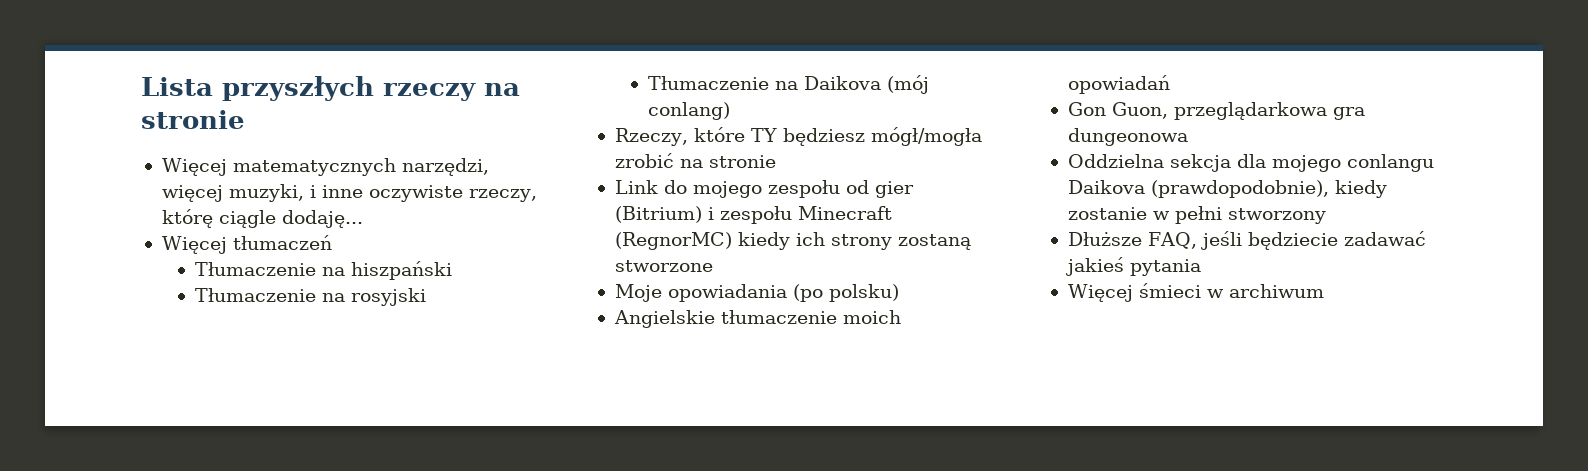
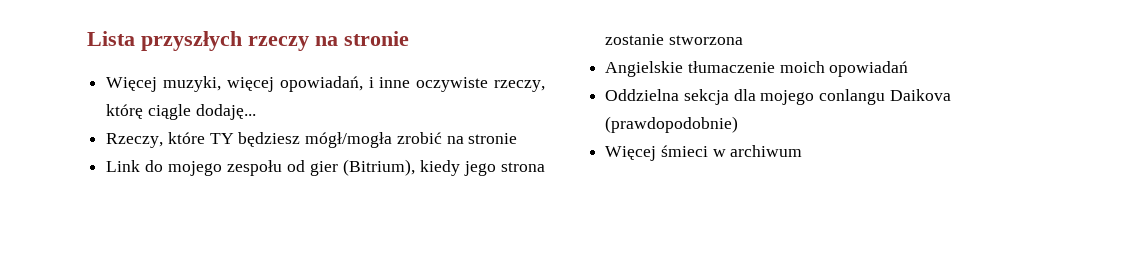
[232,158,489,176] [161,184,304,202] matematycznych narzędzi, więcej muzyki, -> [163,76,363,92] muzyki, więcej opowiadań,
[161,235,332,254] [194,261,452,280] [194,288,426,306] [647,75,929,94] [647,102,730,120] // Więcej tłumaczeń // Tłumaczenie na hiszpański // Tłumaczenie na rosyjski // Tłumaczenie na Daikova (mój conlang) -> (256, 112) none
[614,206,892,224] [614,232,971,250] [614,260,713,272] [614,284,899,302] (Bitrium) i zespołu Minecraft (RegnorMC) kiedy ich strony zostaną stworzone // Moje opowiadania (po polsku) -> [343,159,545,176] [605,34,743,45] (Bitrium), kiedy jego strona zostanie stworzona
[1067,102,1365,120] [1067,128,1188,146] // Gon Guon, przeglądarkowa gra dungeonowa -> (909, 69) none
[1150,180,1387,198] [1067,206,1326,224] [1067,231,1426,250] [1065,257,1201,276] (prawdopodobnie), kiedy zostanie w pełni stworzony // Dłuższe FAQ, jeśli będziecie zadawać jakieś pytania -> [605,116,739,133] (prawdopodobnie)

